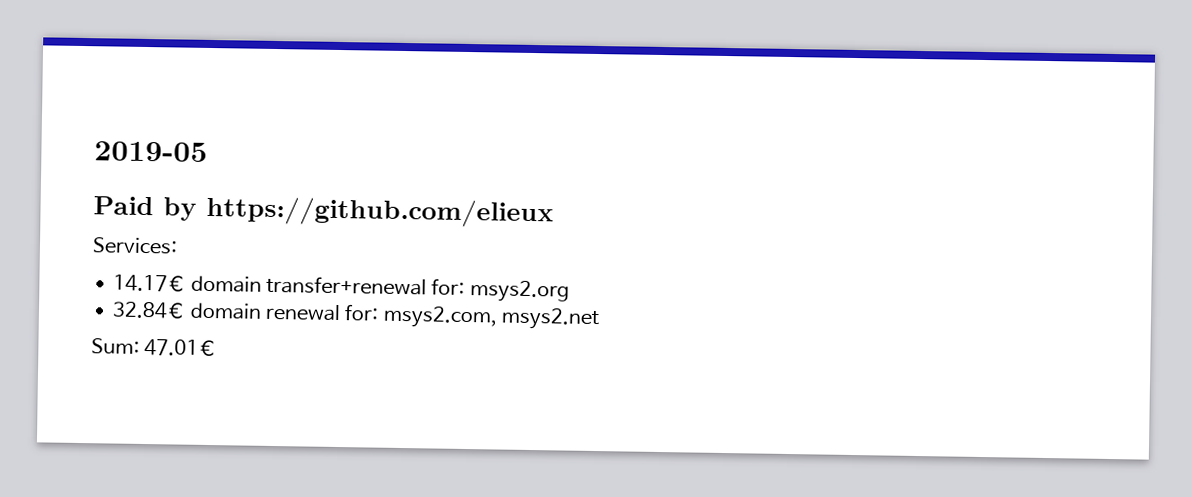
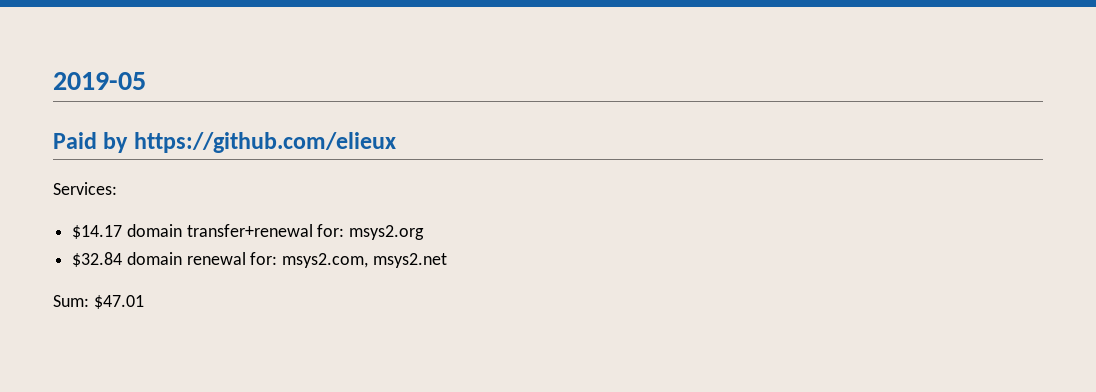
[113,274,187,292] 14.17€ -> [72,225,123,239] $14.17
[112,301,187,319] 32.84€ -> [72,252,123,267] $32.84
[144,338,218,357] 47.01€ -> [93,295,144,309] $47.01

